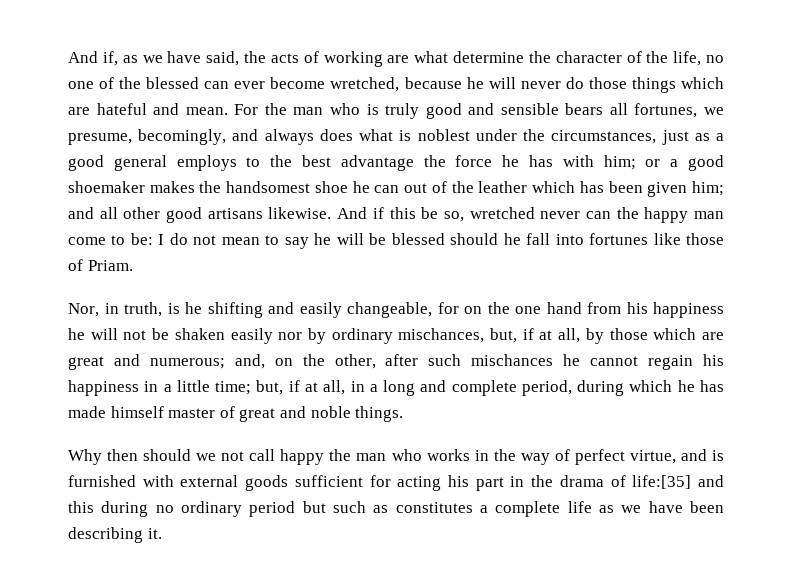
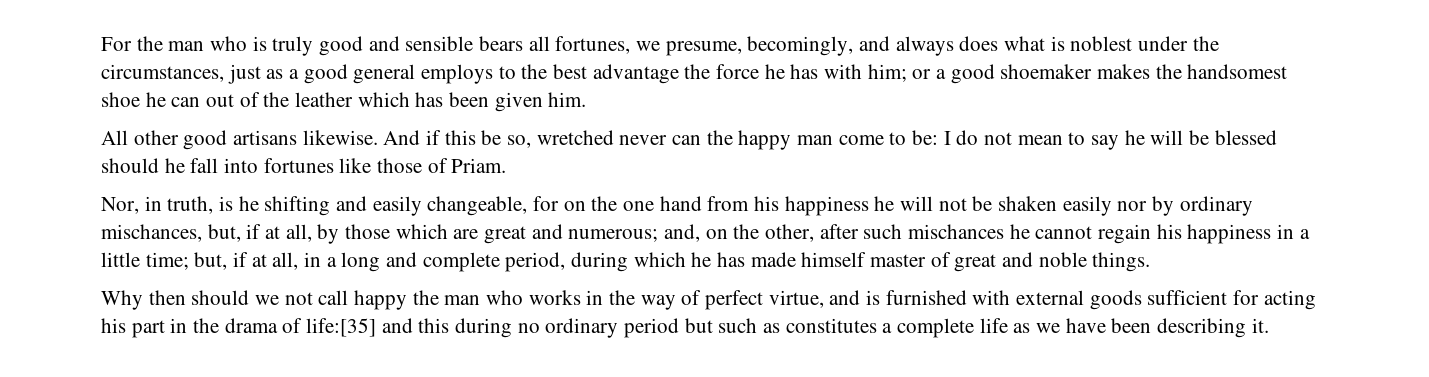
[68,51,724,67] [68,77,725,93] [68,103,228,115] And if, as we have said, the acts of working are what determine the character of the life, no one of the blessed can ever become wretched, because he will never do those things which are hateful and mean. -> (101, 44) none
[692,181,725,196] [68,207,118,219] him; and all -> [548,92,587,107] [101,130,128,145] him. // All

